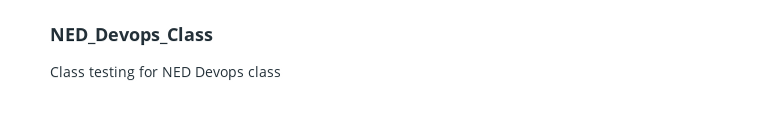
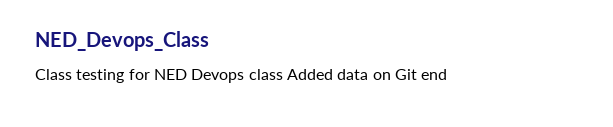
(282, 72) none -> [286,69,448,80] Added data on Git end

